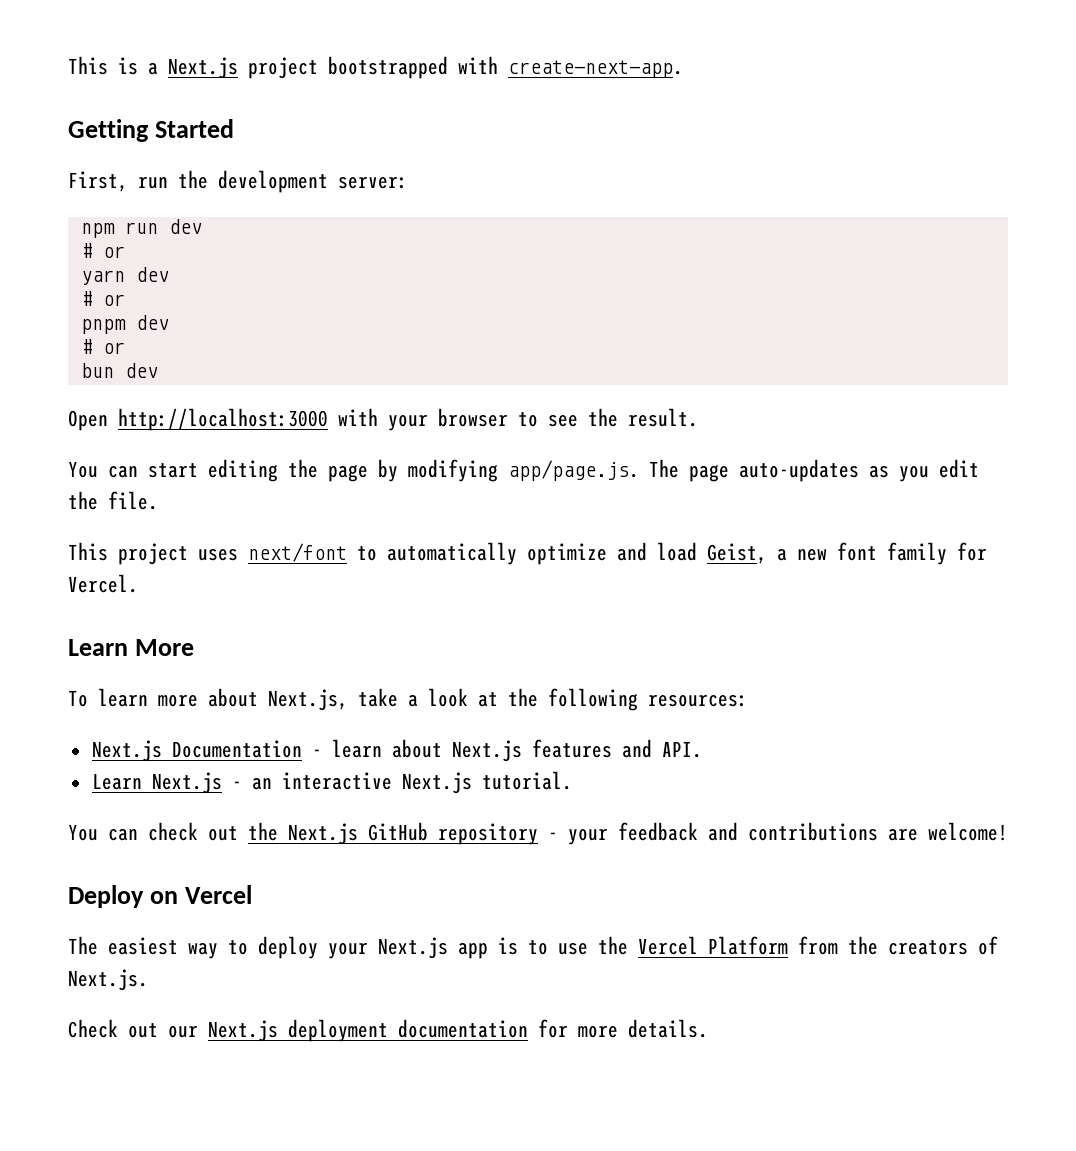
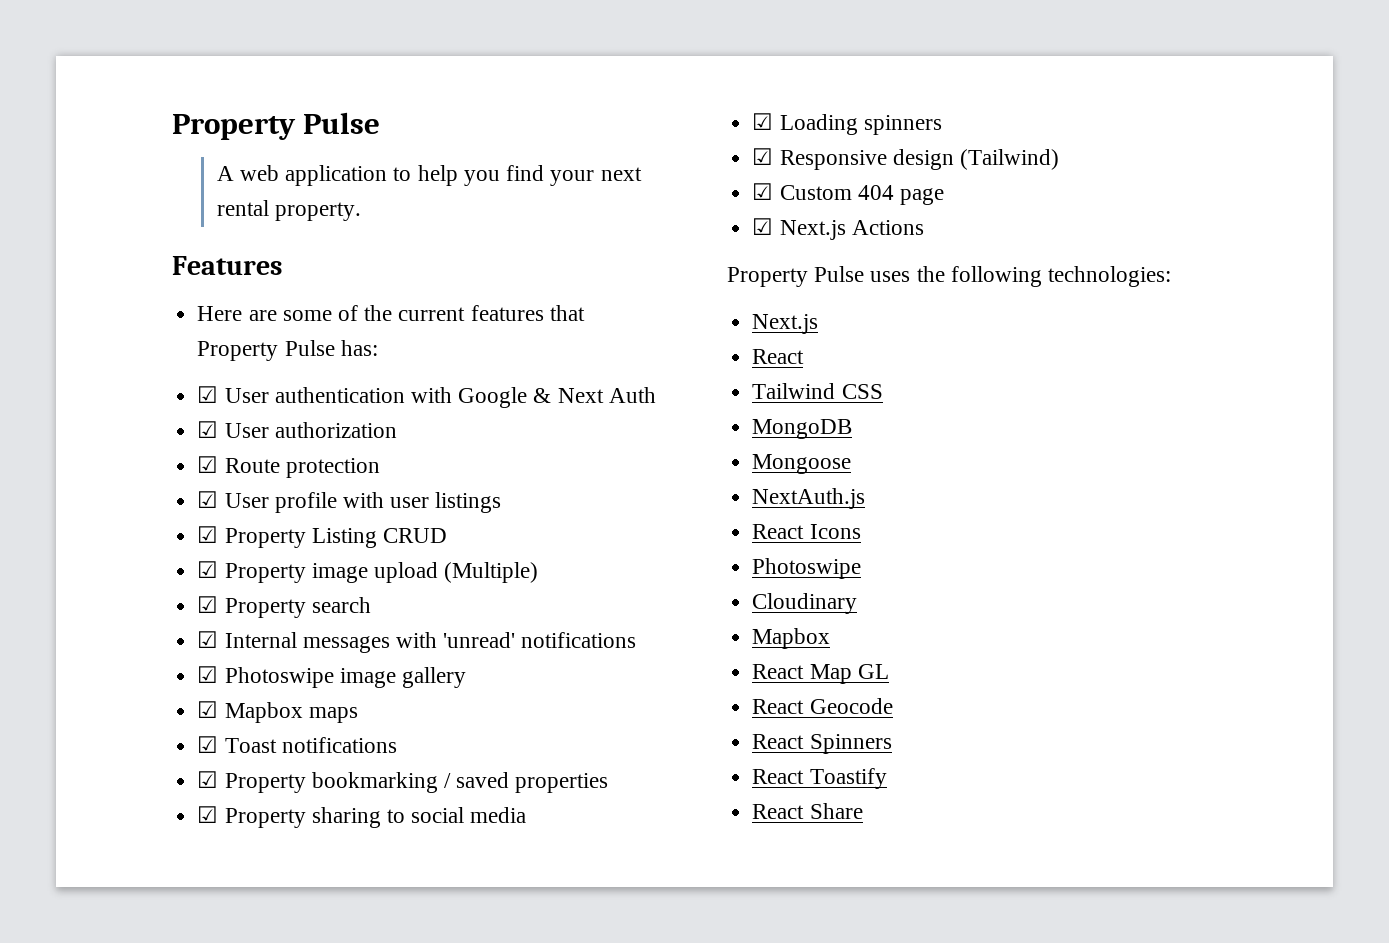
[68,56,683,79] [68,119,234,142] [68,170,408,193] [80,219,202,238] [80,243,125,258] [80,267,169,285] [80,291,125,306] [80,315,169,334] [80,339,125,354] [80,363,158,378] [68,408,698,431] [68,459,979,482] [68,491,158,510] [68,542,987,565] [68,574,138,593] [68,639,194,656] [68,688,498,711] This is a Next.js project bootstrapped with create-next-app. // Getting Started // First, run the development server: // npm run dev // # or // yarn dev // # or // pnpm dev // # or // bun dev // Open http://localhost:3000 with your browser to see the result. // You can start editing the page by modifying app/page.js. The page auto-updates as you edit the file. // This project uses next/font to automatically optimize and load Geist, a new font family for Vercel. // Learn More // To learn more about Next.js, take a look at -> [172,112,381,140] [216,165,642,186] [216,200,362,221] [172,256,282,275] [197,305,585,321] [197,340,378,361] [197,386,656,408] [197,421,397,438] [197,456,380,478] [197,491,502,513] [197,526,447,548] [197,561,539,583] [197,596,371,618] [197,631,637,653] [197,666,466,688] [197,701,358,723] [197,736,397,753] [197,771,609,793] [197,806,527,828] [752,113,942,135] [752,148,1059,170] [752,183,944,205] [752,218,924,240] [727,266,911,287] Property Pulse // A web application to help you find your next rental property. // Features // Here are some of the current features that Property Pulse has: // ☑ User authentication with Google & Next Auth // ☑ User authorization // ☑ Route protection // ☑ User profile with user listings // ☑ Property Listing CRUD // ☑ Property image upload (Multiple) // ☑ Property search // ☑ Internal messages with 'unread' notifications // ☑ Photoswipe image gallery // ☑ Mapbox maps // ☑ Toast notifications // ☑ Property bookmarking / saved properties // ☑ Property sharing to social media // ☑ Loading spinners // ☑ Responsive design (Tailwind) // ☑ Custom 404 page // ☑ Next.js Actions // Property Pulse uses
[648,694,748,707] [91,739,702,762] [91,771,572,794] [68,822,1008,845] [68,885,252,908] [68,936,998,959] [68,969,148,991] [68,1019,708,1042] resources: // Next.js Documentation - learn about Next.js features and API. // Learn Next.js - an interactive Next.js tutorial. // You can check out the Next.js GitHub repository - your feedback and contributions are welcome! // Deploy on Vercel // The easiest way to deploy your Next.js app is to use the Vercel Platform from the creators of Next.js. // Check out our Next.js deployment documentation for more details. -> [1048,266,1172,287] [752,314,819,334] [752,349,805,364] [752,383,883,399] [752,419,853,439] [752,454,852,474] [752,488,866,509] [752,524,861,539] [752,558,862,579] [752,593,858,614] [752,628,831,649] [752,664,889,684] [752,698,893,714] [752,734,892,754] [752,768,887,789] [752,803,863,819] technologies: // Next.js // React // Tailwind CSS // MongoDB // Mongoose // NextAuth.js // React Icons // Photoswipe // Cloudinary // Mapbox // React Map GL // React Geocode // React Spinners // React Toastify // React Share

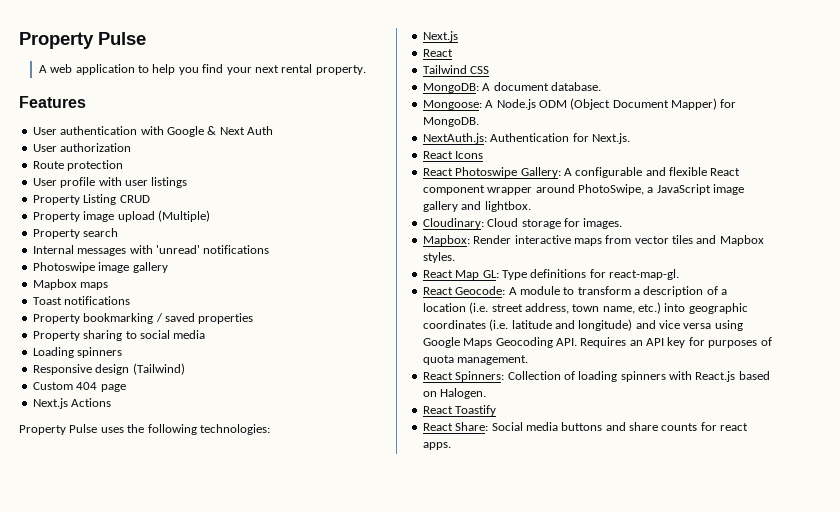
[197,305,585,321] [197,340,378,361] [197,386,219,403] Here are some of the current features that Property Pulse has: // ☑ -> (86, 102) none
[197,421,219,438] ☑ -> (273, 130) none
[197,456,219,473] ☑ -> (132, 147) none
[197,491,219,508] ☑ -> (124, 165) none
[197,526,219,543] ☑ -> (188, 182) none
[197,561,219,578] ☑ -> (150, 199) none
[197,596,219,613] ☑ -> (210, 216) none
[197,631,219,648] ☑ -> (119, 232) none
[197,666,219,683] ☑ -> (270, 249) none
[197,701,219,718] ☑ -> (168, 267) none
[197,736,219,753] ☑ -> (109, 286) none
[197,771,219,788] ☑ -> (131, 300) none
[197,806,219,823] ☑ -> (254, 318) none
[752,113,774,130] ☑ -> (206, 334) none
[752,148,774,165] ☑ -> (123, 352) none
[752,183,774,200] ☑ -> (185, 369) none
[752,218,774,235] ☑ -> (126, 388) none
[752,419,853,439] [752,454,852,474] [752,488,866,509] MongoDB // Mongoose // NextAuth.js -> [422,82,601,93] [422,98,737,110] [422,117,479,127] [422,133,630,144] MongoDB: A document database. // Mongoose: A Node.js ODM (Object Document Mapper) for MongoDB. // NextAuth.js: Authentication for Next.js.
[752,558,862,579] [752,593,858,614] [752,628,831,649] Photoswipe // Cloudinary // Mapbox -> [422,167,741,178] [422,184,744,195] [422,201,531,212] [422,218,623,229] [422,235,764,246] [422,252,455,263] React Photoswipe Gallery: A configurable and flexible React component wrapper around PhotoSwipe, a JavaScript image gallery and lightbox. // Cloudinary: Cloud storage for images. // Mapbox: Render interactive maps from vector tiles and Mapbox styles.
[857,664,889,679] [752,698,893,714] [752,734,892,754] [752,768,887,789] [752,803,863,819] GL // React Geocode // React Spinners // React Toastify // React Share -> [482,269,679,280] [422,286,728,297] [422,302,748,314] [422,319,743,331] [422,337,772,348] [422,355,529,365] [422,371,770,382] [422,388,487,399] [422,405,497,416] [422,422,749,431] [422,442,451,450] GL: Type definitions for react-map-gl. // React Geocode: A module to transform a description of a location (i.e. street address, town name, etc.) into geographic coordinates (i.e. latitude and longitude) and vice versa using Google Maps Geocoding API. Requires an API key for purposes of quota management. // React Spinners: Collection of loading spinners with React.js based on Halogen. // React Toastify // React Share: Social media buttons and share counts for react apps.

